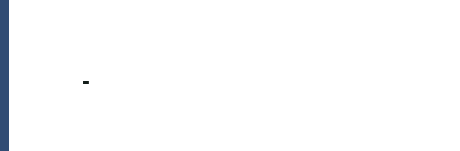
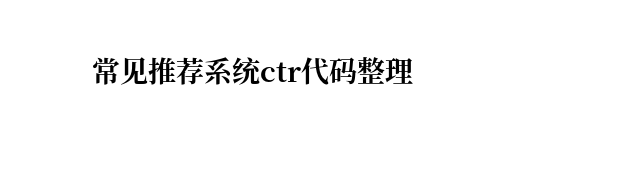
[82,81,90,87] - -> [92,57,413,86] 常见推荐系统ctr代码整理

